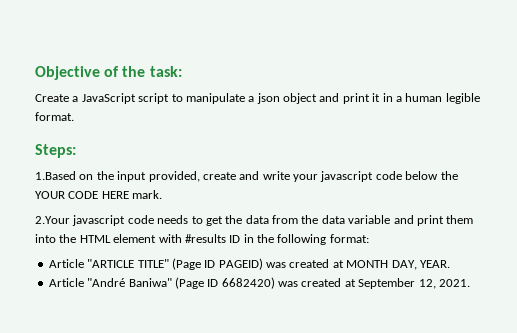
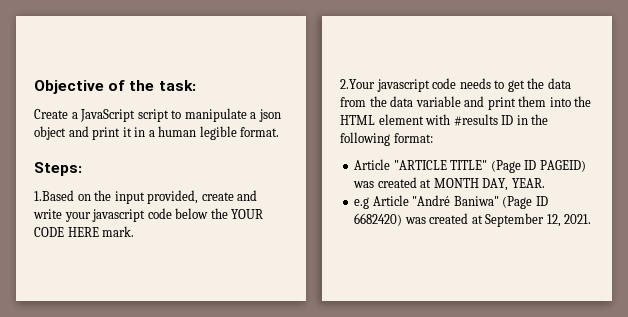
(450, 264) none -> [354,197,370,209] e.g

